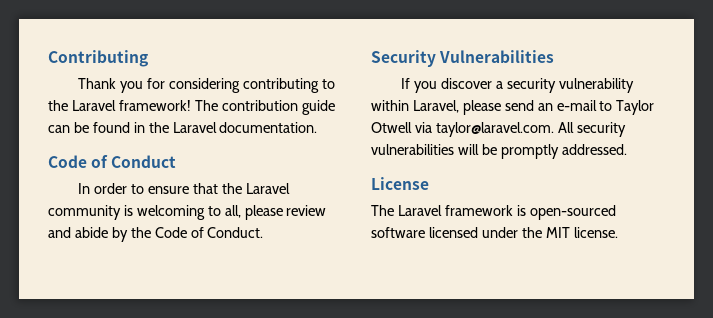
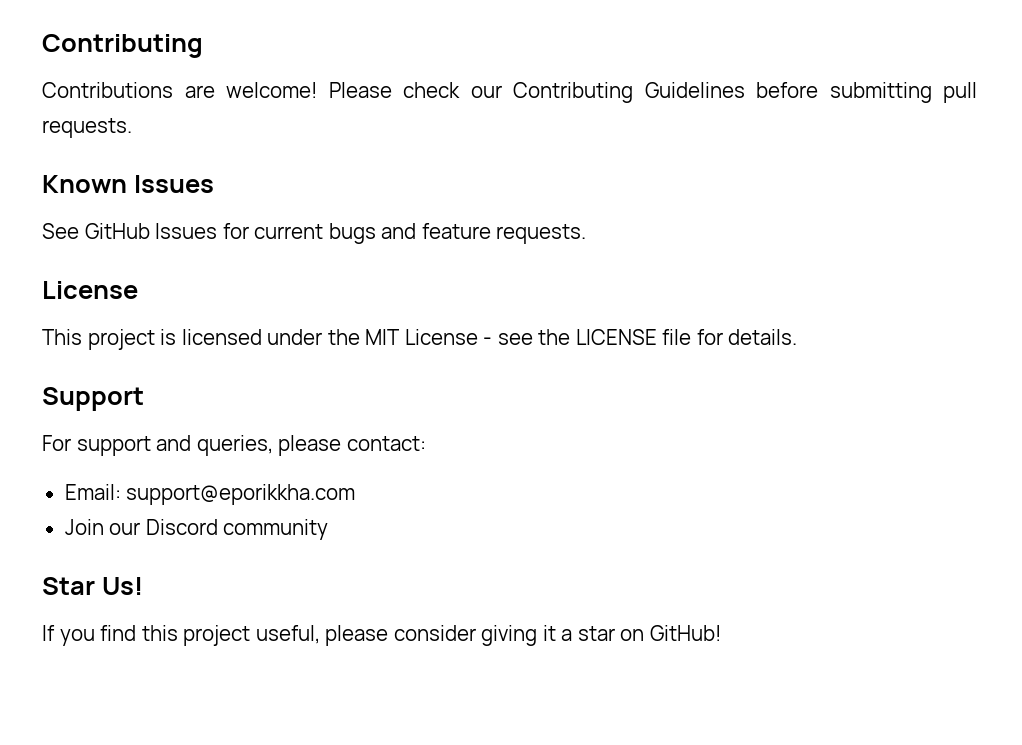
[78,78,335,93] [48,100,335,115] [48,122,318,133] [48,155,177,168] [78,183,290,194] [48,205,327,220] [48,227,264,242] [371,50,555,67] [401,78,634,93] [371,100,655,115] [371,122,626,137] [371,144,627,159] [371,177,429,190] [371,205,616,220] [371,227,618,238] Thank you for considering contributing to the Laravel framework! The contribution guide can be found in the Laravel documentation. // Code of Conduct // In order to ensure that the Laravel community is welcoming to all, please review and abide by the Code of Conduct. // Security Vulnerabilities // If you discover a security vulnerability within Laravel, please send an e-mail to Taylor Otwell via taylor@laravel.com. All security vulnerabilities will be promptly addressed. // License // The Laravel framework is open-sourced software licensed under the MIT license. -> [42,82,977,103] [42,118,132,138] [42,175,214,193] [42,223,587,244] [42,281,138,299] [42,329,798,350] [42,387,144,411] [42,435,426,456] [64,484,356,505] [64,519,329,540] [42,577,143,595] [42,625,721,646] Contributions are welcome! Please check our Contributing Guidelines before submitting pull requests. // Known Issues // See GitHub Issues for current bugs and feature requests. // License // This project is licensed under the MIT License - see the LICENSE file for details. // Support // For support and queries, please contact: // Email: support@eporikkha.com // Join our Discord community // Star Us! // If you find this project useful, please consider giving it a star on GitHub!

